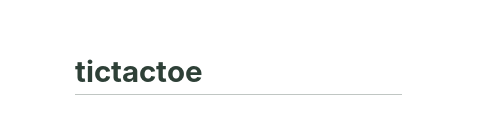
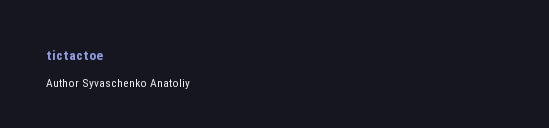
(203, 70) none -> [46,79,191,89] // Author Syvaschenko Anatoliy

